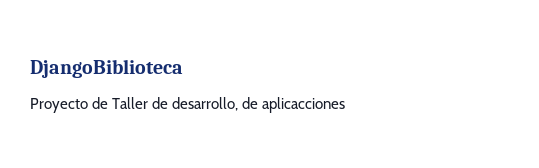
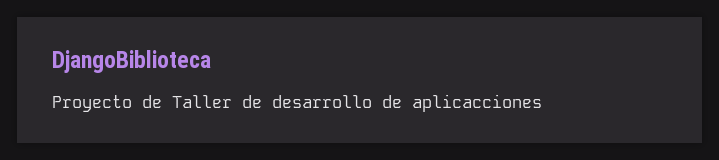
[172,97,239,111] desarrollo, -> [272,95,372,108] desarrollo

